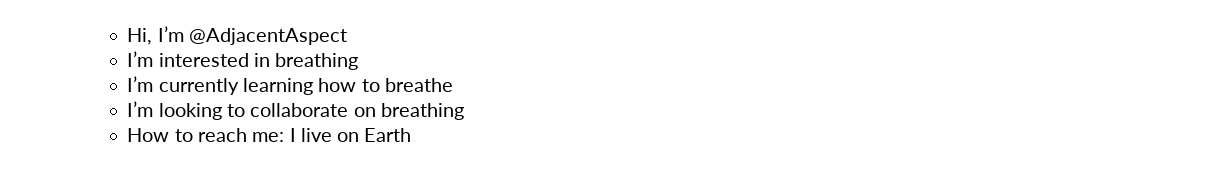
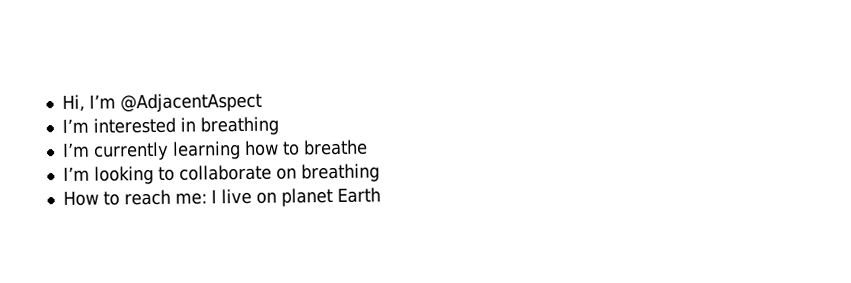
(360, 137) none -> [280,188,333,207] planet

